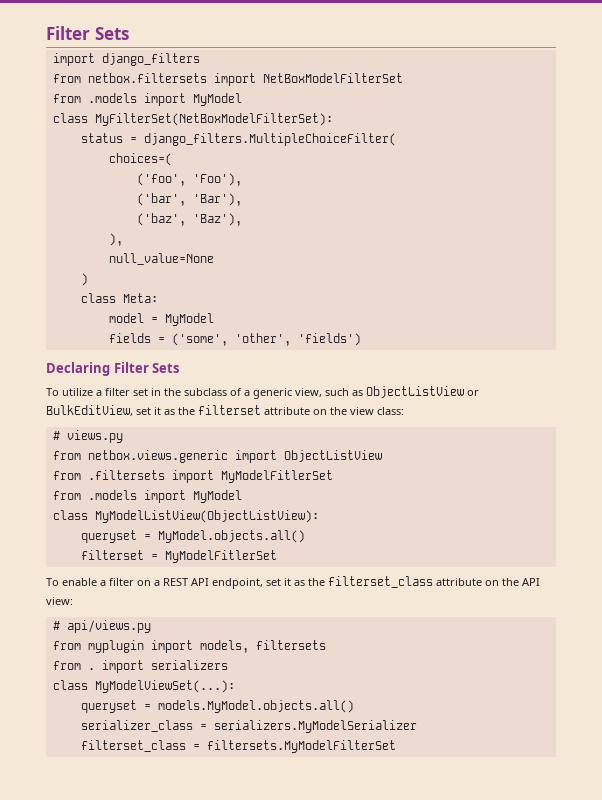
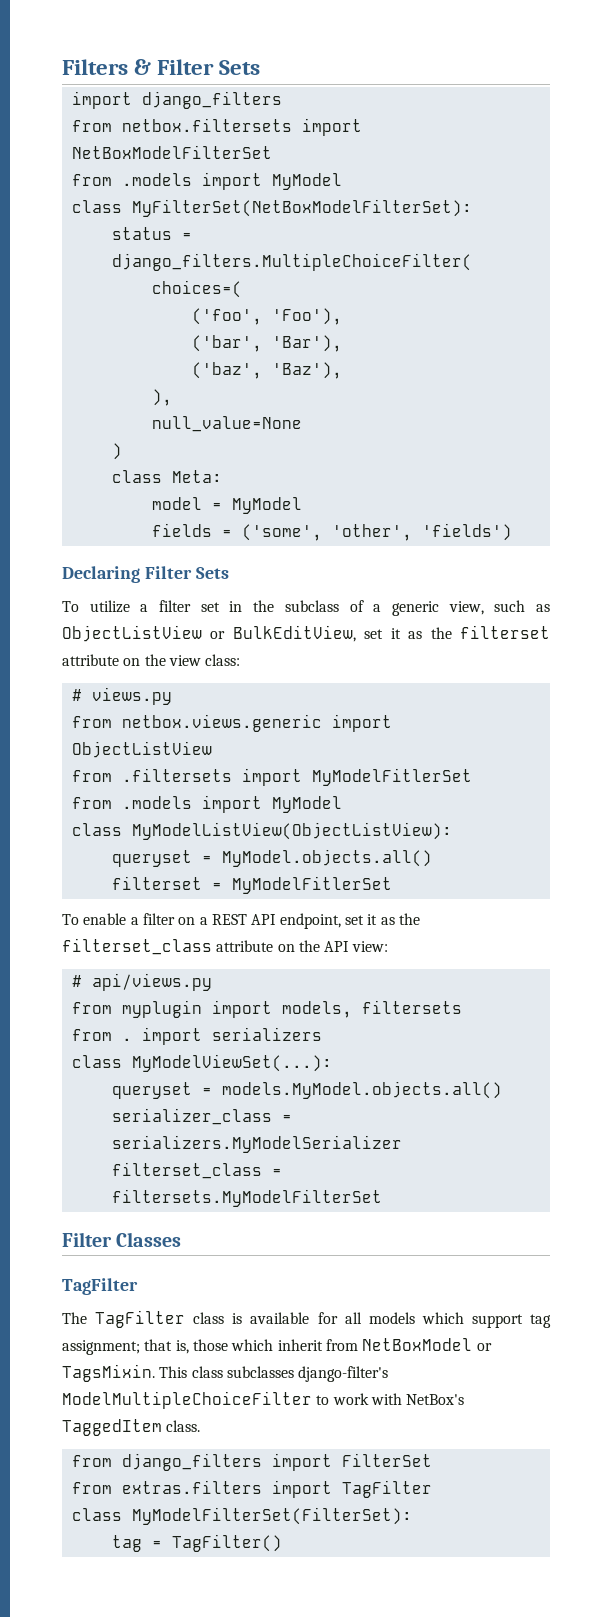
(46, 33) none -> [62,59,152,75] Filters &
(396, 746) none -> [62,1232,182,1247] [62,1278,138,1295] [62,1310,552,1328] [62,1338,492,1355] [62,1364,389,1382] [62,1391,465,1409] [62,1419,201,1436] [71,1453,432,1471] [71,1480,432,1498] [71,1507,412,1525] [111,1534,282,1552] // Filter Classes // TagFilter // The TagFilter class is available for all models which support tag assignment; that is, those which inherit from NetBoxModel or TagsMixin. This class subclasses django-filter's ModelMultipleChoiceFilter to work with NetBox's TaggedItem class. // from django_filters import FilterSet // from extras.filters import TagFilter // class MyModelFilterSet(FilterSet): // tag = TagFilter()

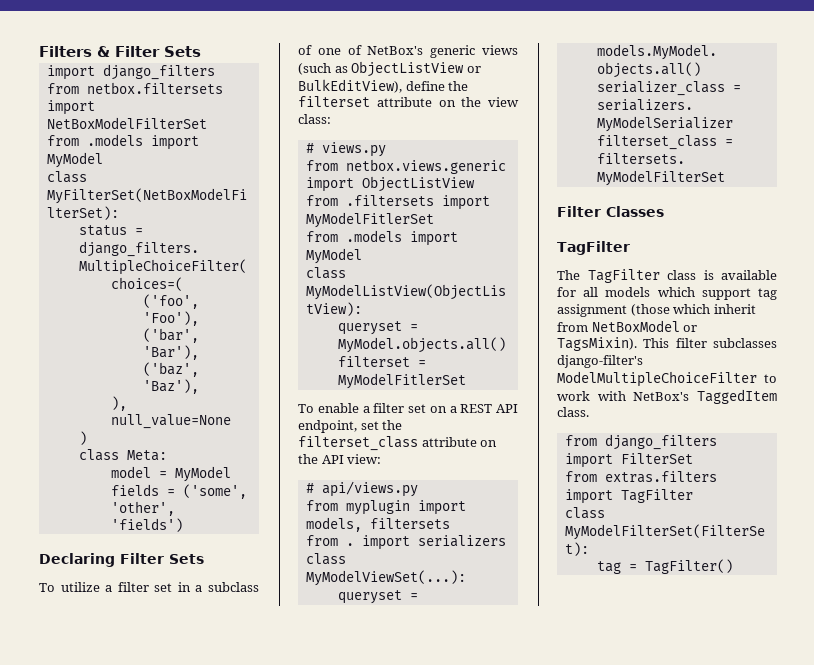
[253,600,275,612] the -> [195,585,203,592] a
[373,600,550,616] [62,625,423,642] a generic view, such as ObjectListView or BulkEditView, set it as -> [317,45,518,58] [298,61,481,77] [298,79,445,93] one of NetBox's generic views (such as ObjectListView or BulkEditView), define
(175, 919) none -> [408,404,426,413] set
[367,914,395,925] it as -> (379, 425) none
[62,1339,228,1355] assignment; that is, those -> [557,304,670,317] assignment (those
[62,1364,223,1382] TagsMixin. This class -> [557,337,707,351] TagsMixin). This filter

